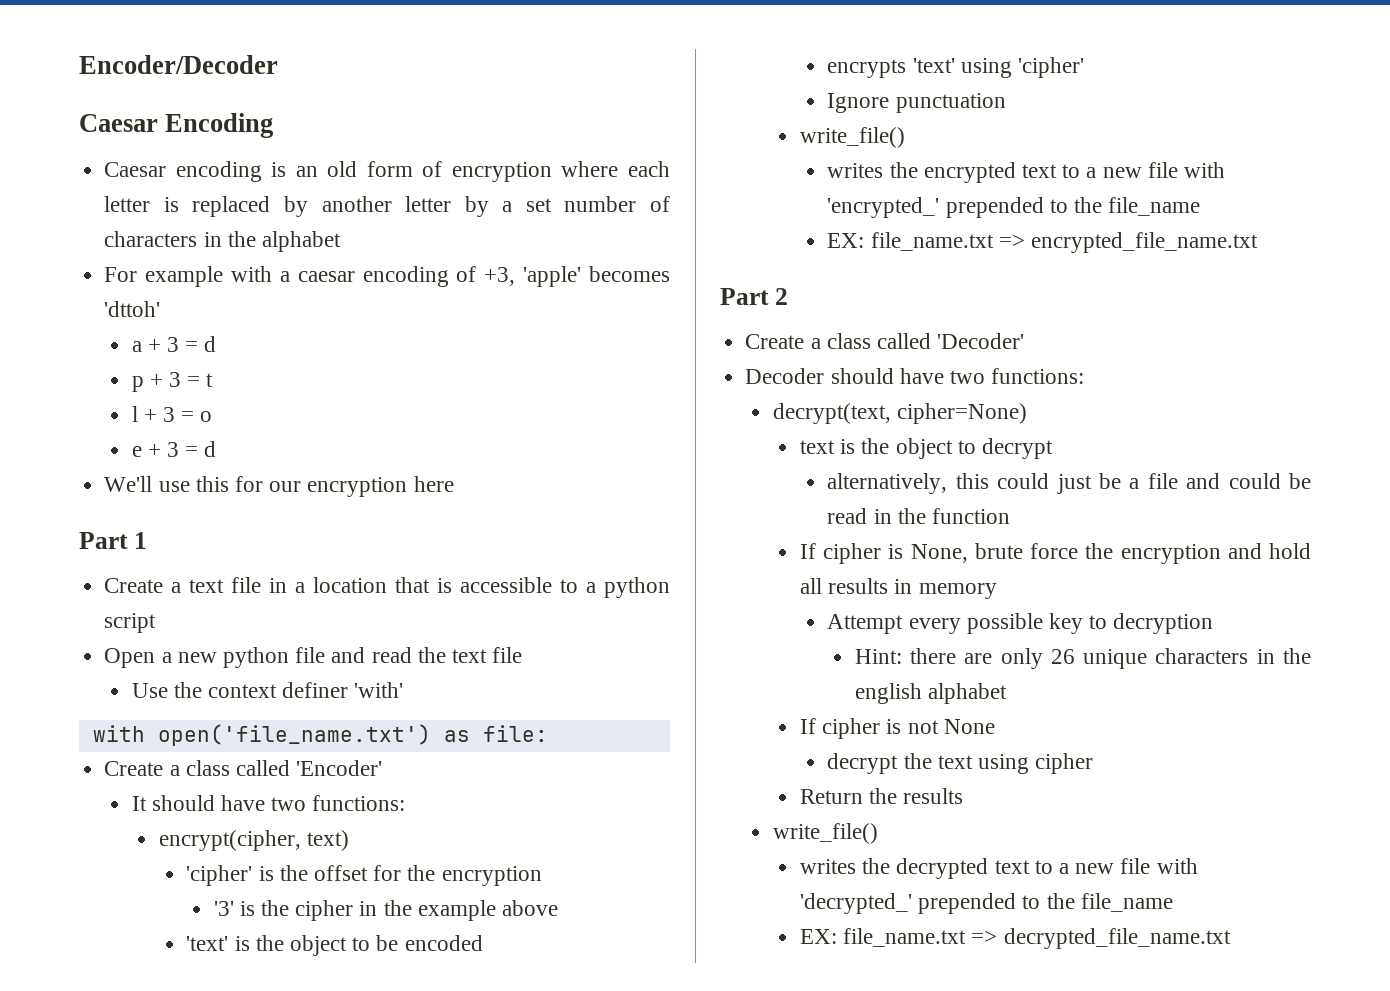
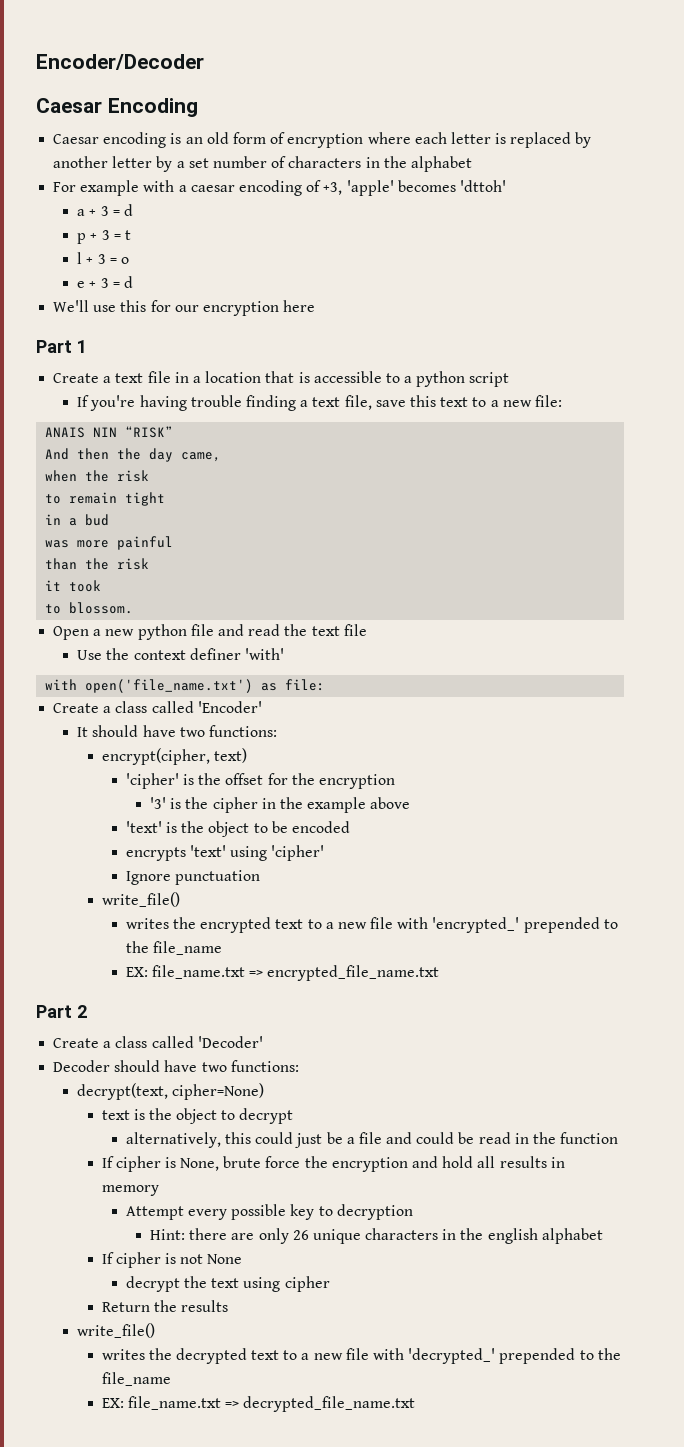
(157, 623) none -> [77,395,562,411] [45,426,174,438] [45,448,222,462] [45,470,150,482] [45,492,166,506] [45,514,110,526] [45,536,174,550] [45,558,150,570] [45,580,102,592] [45,602,134,614] // If you're having trouble finding a text file, save this text to a new file: // ANAIS NIN “RISK” // And then the day came, // when the risk // to remain tight // in a bud // was more painful // than the risk // it took // to blossom.

